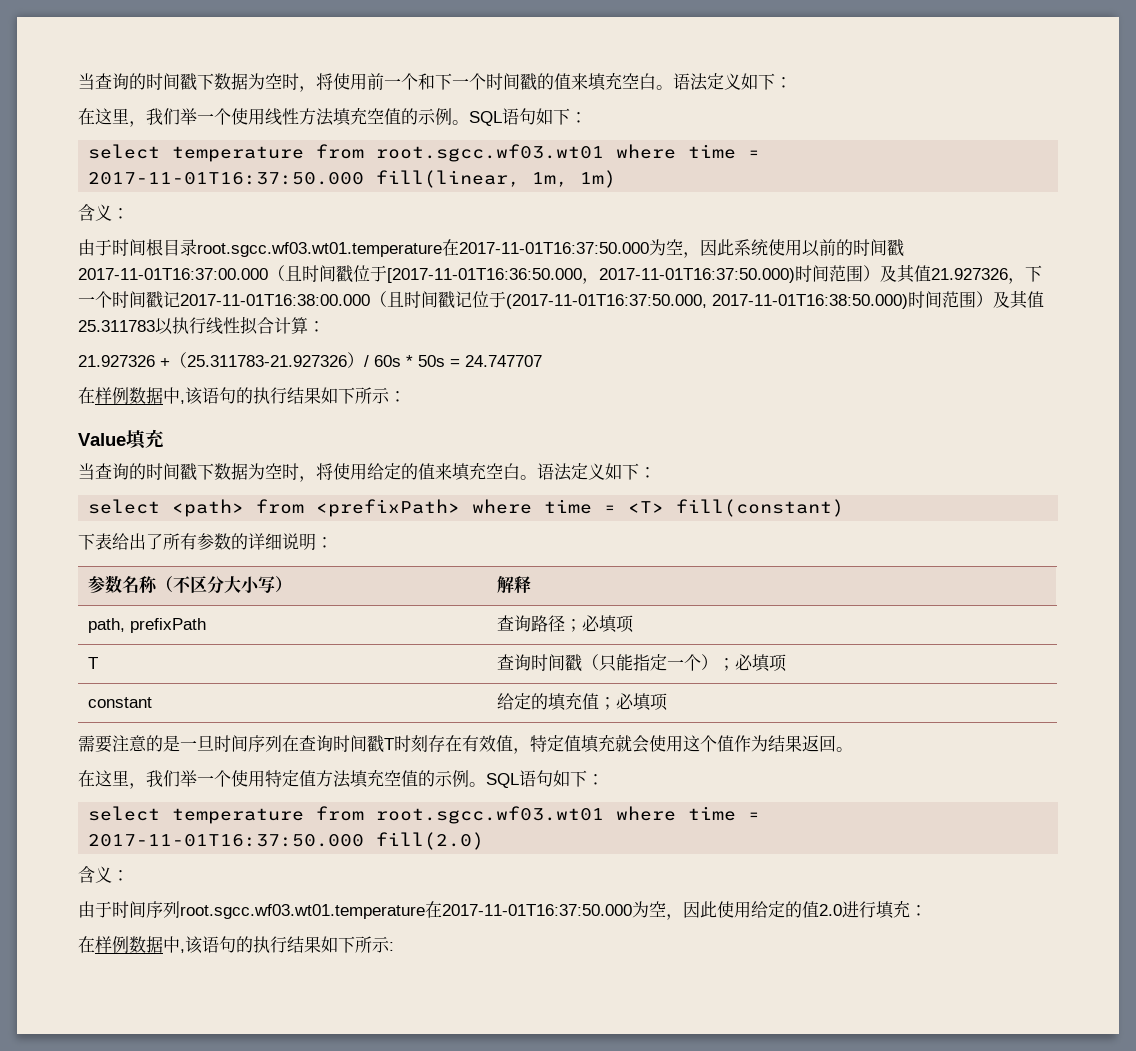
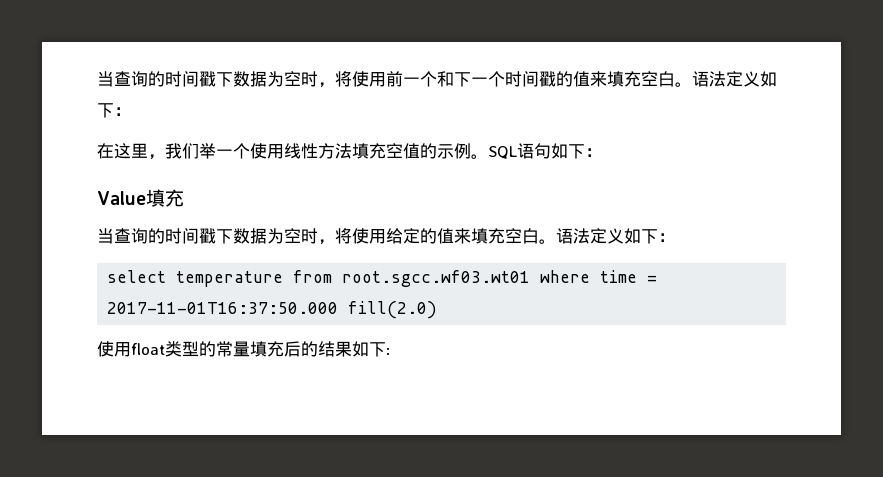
[88,144,761,162] [88,170,617,188] [78,204,129,221] [78,239,904,258] [78,264,1042,284] [78,290,1044,309] [78,316,325,335] [78,352,542,368] [78,387,406,405] // select temperature from root.sgcc.wf03.wt01 where time = 2017-11-01T16:37:50.000 fill(linear, 1m, 1m) // 含义： // 由于时间根目录root.sgcc.wf03.wt01.temperature在2017-11-01T16:37:50.000为空，因此系统使用以前的时间戳2017-11-01T16:37:00.000（且时间戳位于[2017-11-01T16:36:50.000，2017-11-01T16:37:50.000)时间范围）及其值21.927326，下一个时间戳记2017-11-01T16:38:00.000（且时间戳记位于(2017-11-01T16:37:50.000, 2017-11-01T16:38:50.000)时间范围）及其值25.311783以执行线性拟合计算： // 21.927326 +（25.311783-21.927326）/ 60s * 50s = 24.747707 // 在样例数据中,该语句的执行结果如下所示： -> (602, 152) none
[88,499,845,517] [78,533,333,551] [88,575,293,594] [497,576,532,593] [88,618,207,633] [497,615,635,633] [88,657,99,669] [497,654,788,672] [88,697,153,708] [497,692,669,711] [78,734,853,754] [78,769,604,789] // select <path> from <prefixPath> where time = <T> fill(constant) // 下表给出了所有参数的详细说明： // 参数名称（不区分大小写） | 解释 // path, prefixPath | 查询路径；必填项 // T | 查询时间戳（只能指定一个）；必填项 // constant | 给定的填充值；必填项 // 需要注意的是一旦时间序列在查询时间戳T时刻存在有效值，特定值填充就会使用这个值作为结果返回。 // 在这里，我们举一个使用特定值方法填充空值的示例。SQL语句如下： -> (675, 237) none
[78,866,129,883] [78,900,927,920] [78,936,390,954] 含义： // 由于时间序列root.sgcc.wf03.wt01.temperature在2017-11-01T16:37:50.000为空，因此使用给定的值2.0进行填充： // 在样例数据中,该语句的执行结果如下所示 -> [97,341,386,357] 使用float类型的常量填充后的结果如下

